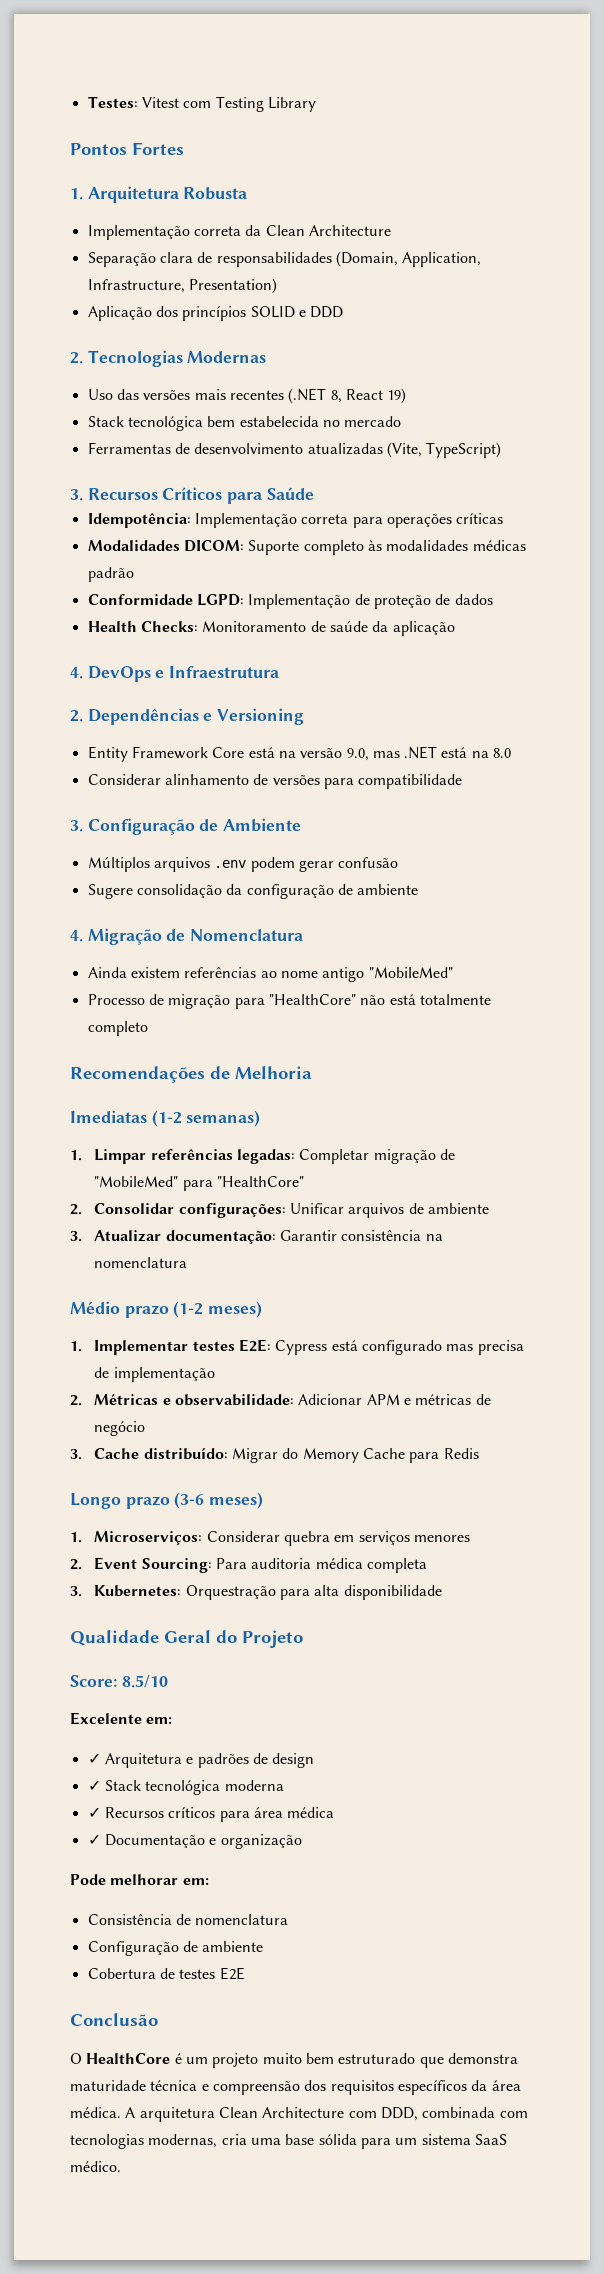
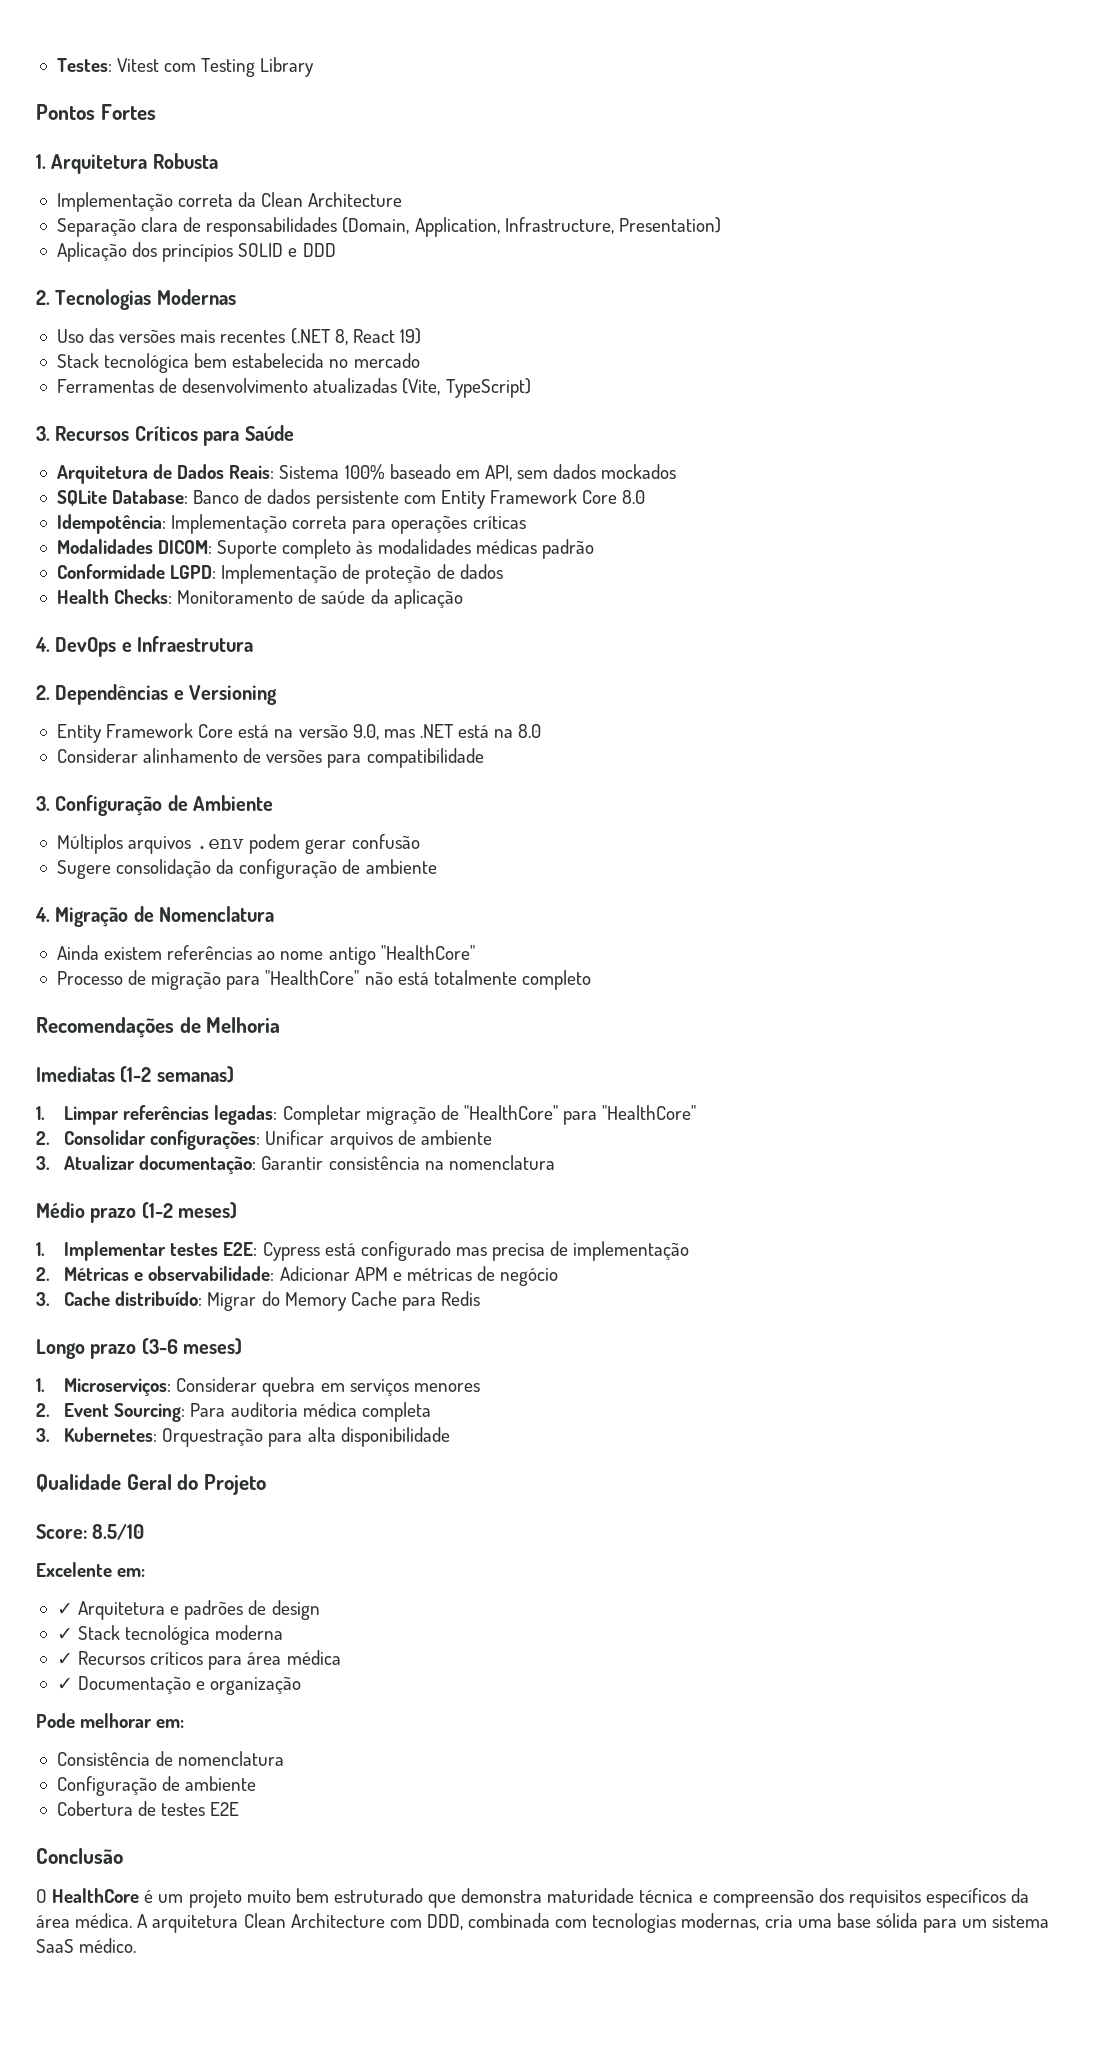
(314, 493) none -> [56,464,677,484] [56,489,646,509] // Arquitetura de Dados Reais: Sistema 100% baseado em API, sem dados mockados // SQLite Database: Banco de dados persistente com Entity Framework Core 8.0
[368,967,453,978] "MobileMed" -> [380,945,475,960] "HealthCore"
[94,1176,179,1187] "MobileMed" -> [463,1105,558,1120] "HealthCore"

